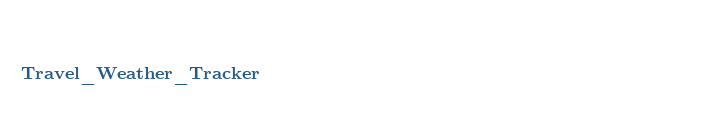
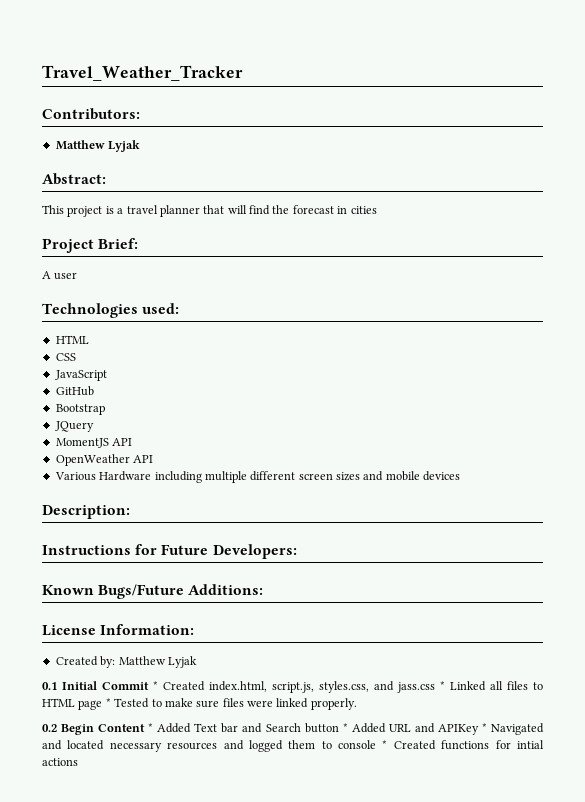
(260, 76) none -> [42,108,140,120] [55,140,141,152] [42,173,106,185] [42,205,377,217] [42,238,139,253] [42,271,78,280] [42,303,180,318] [55,335,89,344] [55,353,76,361] [54,370,107,381] [55,386,94,396] [55,404,105,415] [54,421,94,432] [55,438,133,448] [55,454,154,466] [54,471,461,483] [42,505,130,519] [42,544,297,559] [42,584,264,599] [42,624,195,636] [55,656,197,668] [42,681,543,693] [42,698,357,710] [42,723,544,735] [42,740,544,752] [42,758,78,766] // Contributors: // Matthew Lyjak // Abstract: // This project is a travel planner that will find the forecast in cities // Project Brief: // A user // Technologies used: // HTML // CSS // JavaScript // GitHub // Bootstrap // JQuery // MomentJS API // OpenWeather API // Various Hardware including multiple different screen sizes and mobile devices // Description: // Instructions for Future Developers: // Known Bugs/Future Additions: // License Information: // Created by: Matthew Lyjak // 0.1 Initial Commit * Created index.html, script.js, styles.css, and jass.css * Linked all files to HTML page * Tested to make sure files were linked properly. // 0.2 Begin Content * Added Text bar and Search button * Added URL and APIKey * Navigated and located necessary resources and logged them to console * Created functions for intial actions

